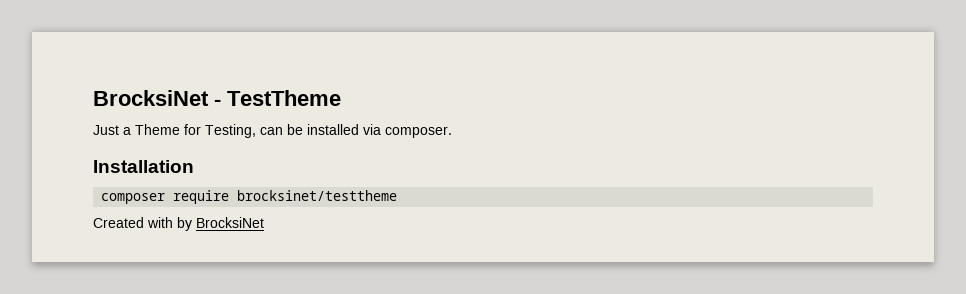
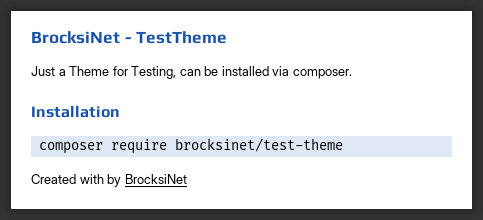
[237,190,398,201] brocksinet/testtheme -> [174,138,343,152] brocksinet/test-theme

